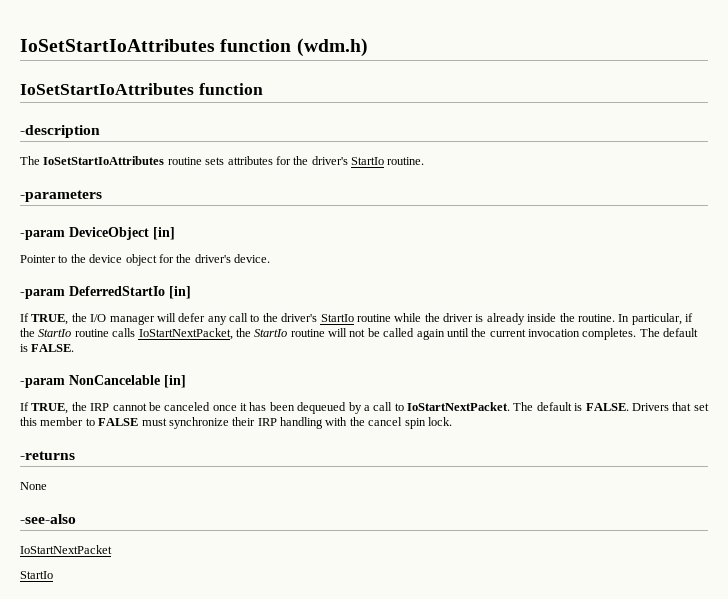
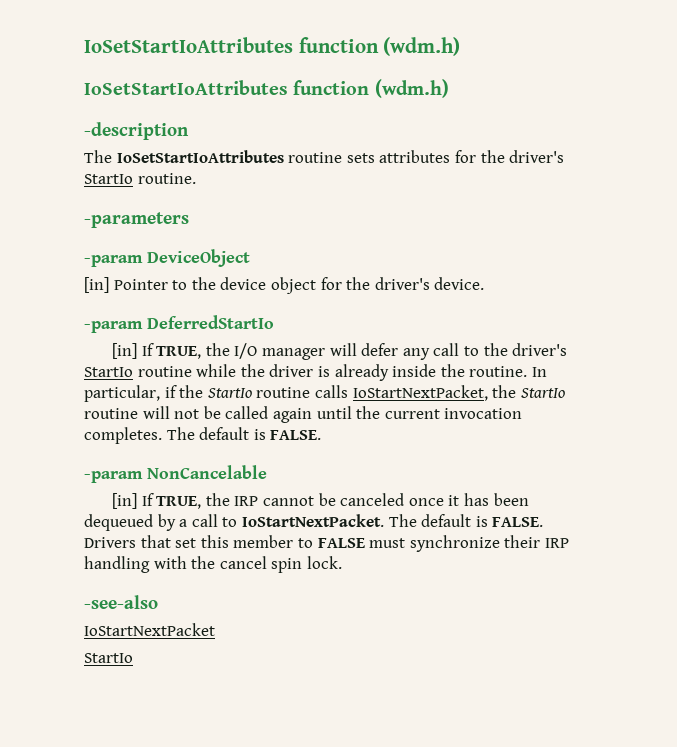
(263, 89) none -> [374,79,449,98] (wdm.h)
[153,227,175,240] [in] // -> [84,277,109,293] // [in]
[169,286,191,299] [in] // -> [112,343,138,359] // [in]
[164,375,186,388] [in] // -> [112,493,138,509] // [in]
[20,451,75,460] [20,482,47,490] // -returns // None -> (342, 562) none

